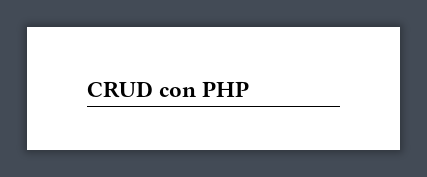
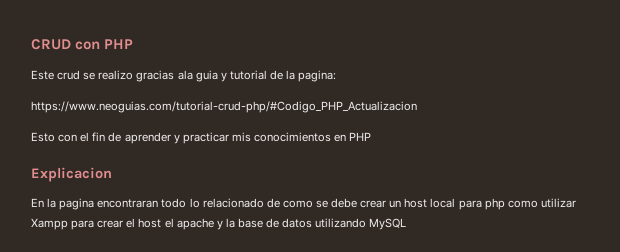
(250, 89) none -> [31,70,337,82] [31,101,417,113] [31,132,372,144] [31,167,112,182] [31,198,576,210] [31,218,407,230] // Este crud se realizo gracias ala guia y tutorial de la pagina: // https://www.neoguias.com/tutorial-crud-php/#Codigo_PHP_Actualizacion // Esto con el fin de aprender y practicar mis conocimientos en PHP // Explicacion // En la pagina encontraran todo lo relacionado de como se debe crear un host local para php como utilizar Xampp para crear el host el apache y la base de datos utilizando MySQL

